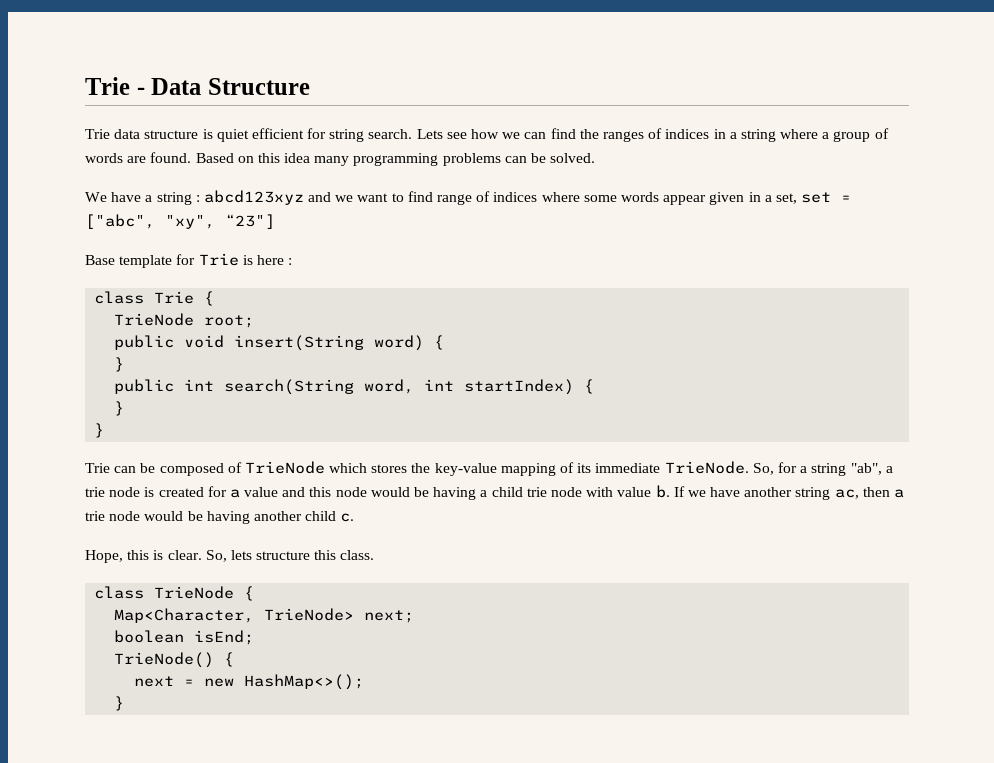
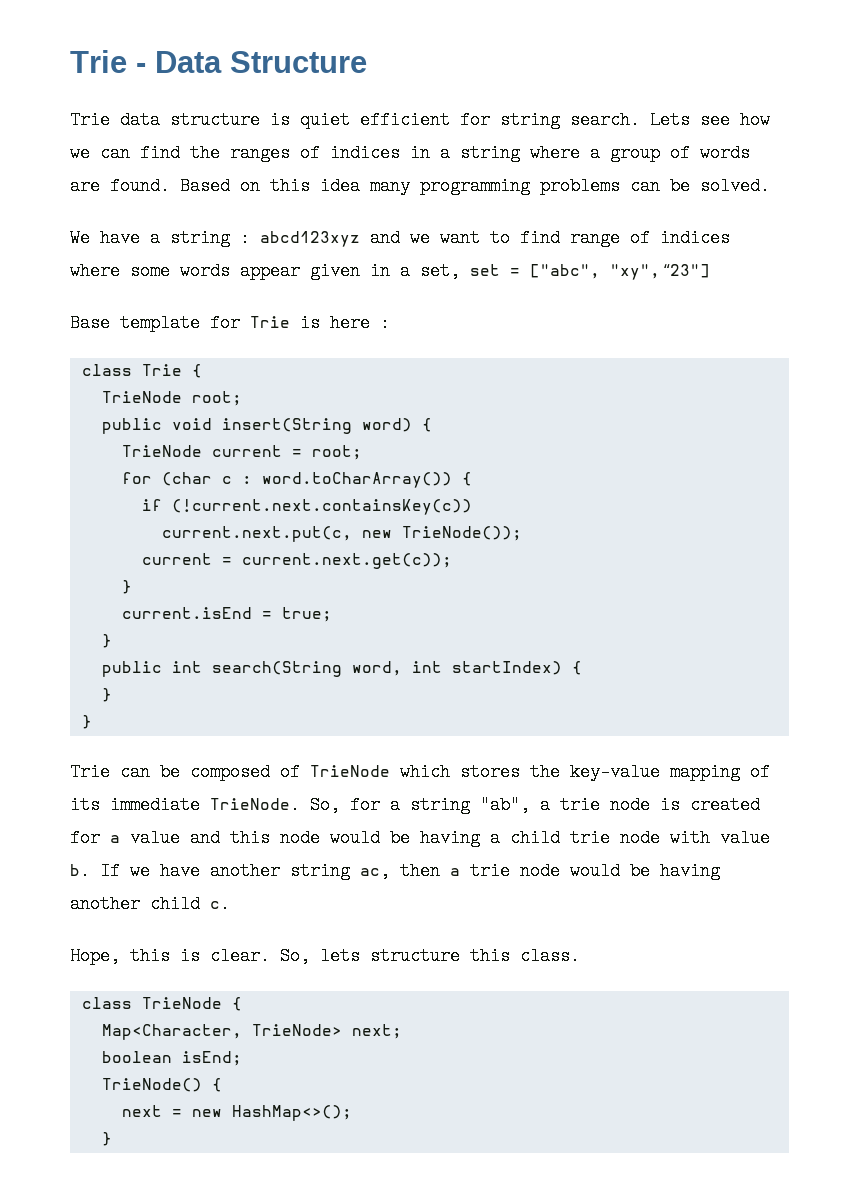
(445, 342) none -> [121,445,362,460] [121,472,472,488] [141,499,472,515] [161,526,522,542] [141,553,452,569] [121,580,132,594] [121,607,332,622] // TrieNode current = root; // for (char c : word.toCharArray()) { // if (!current.next.containsKey(c)) // current.next.put(c, new TrieNode()); // current = current.next.get(c)); // } // current.isEnd = true;

